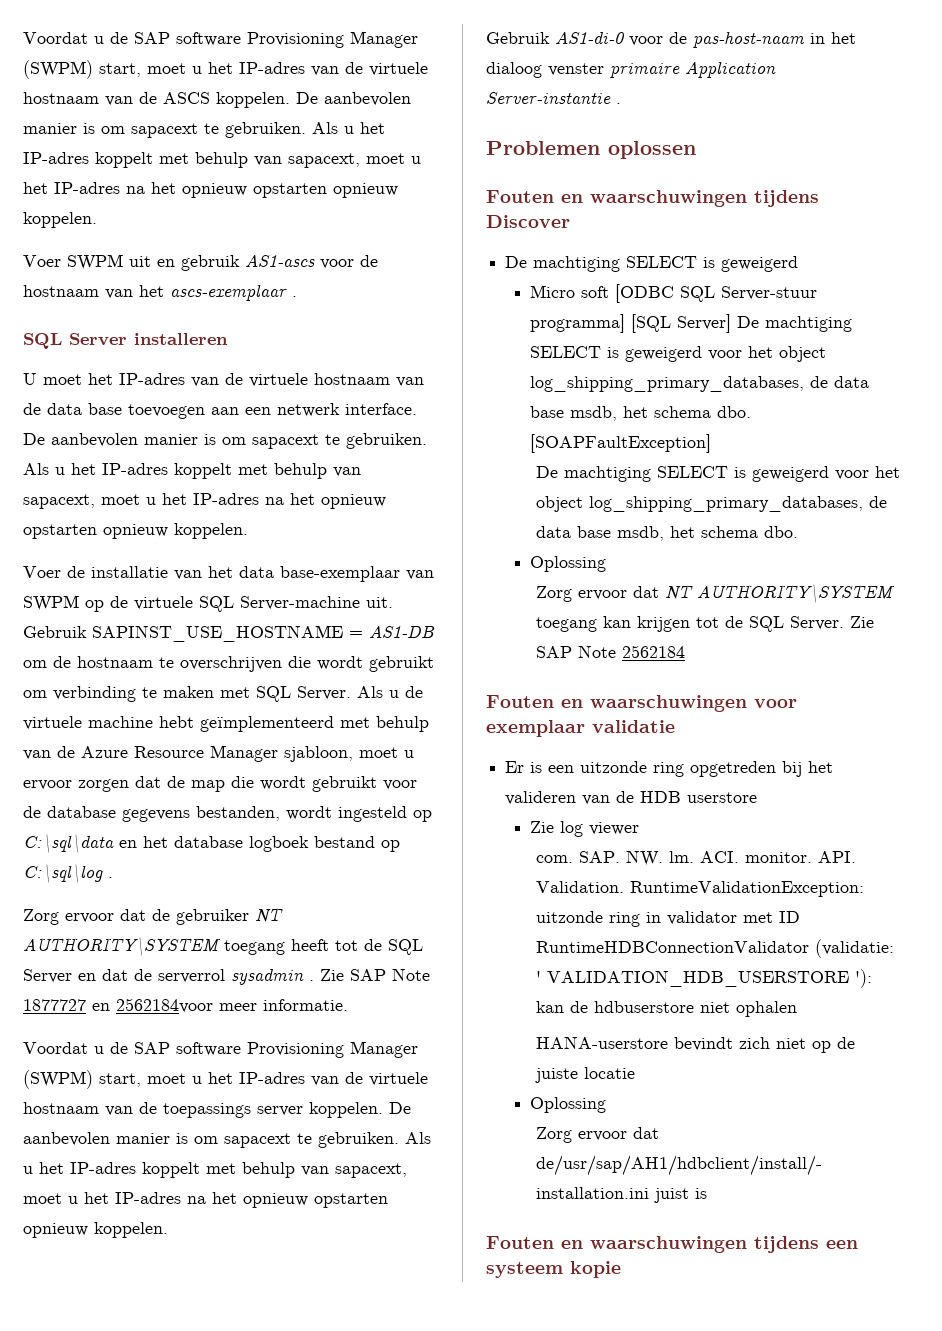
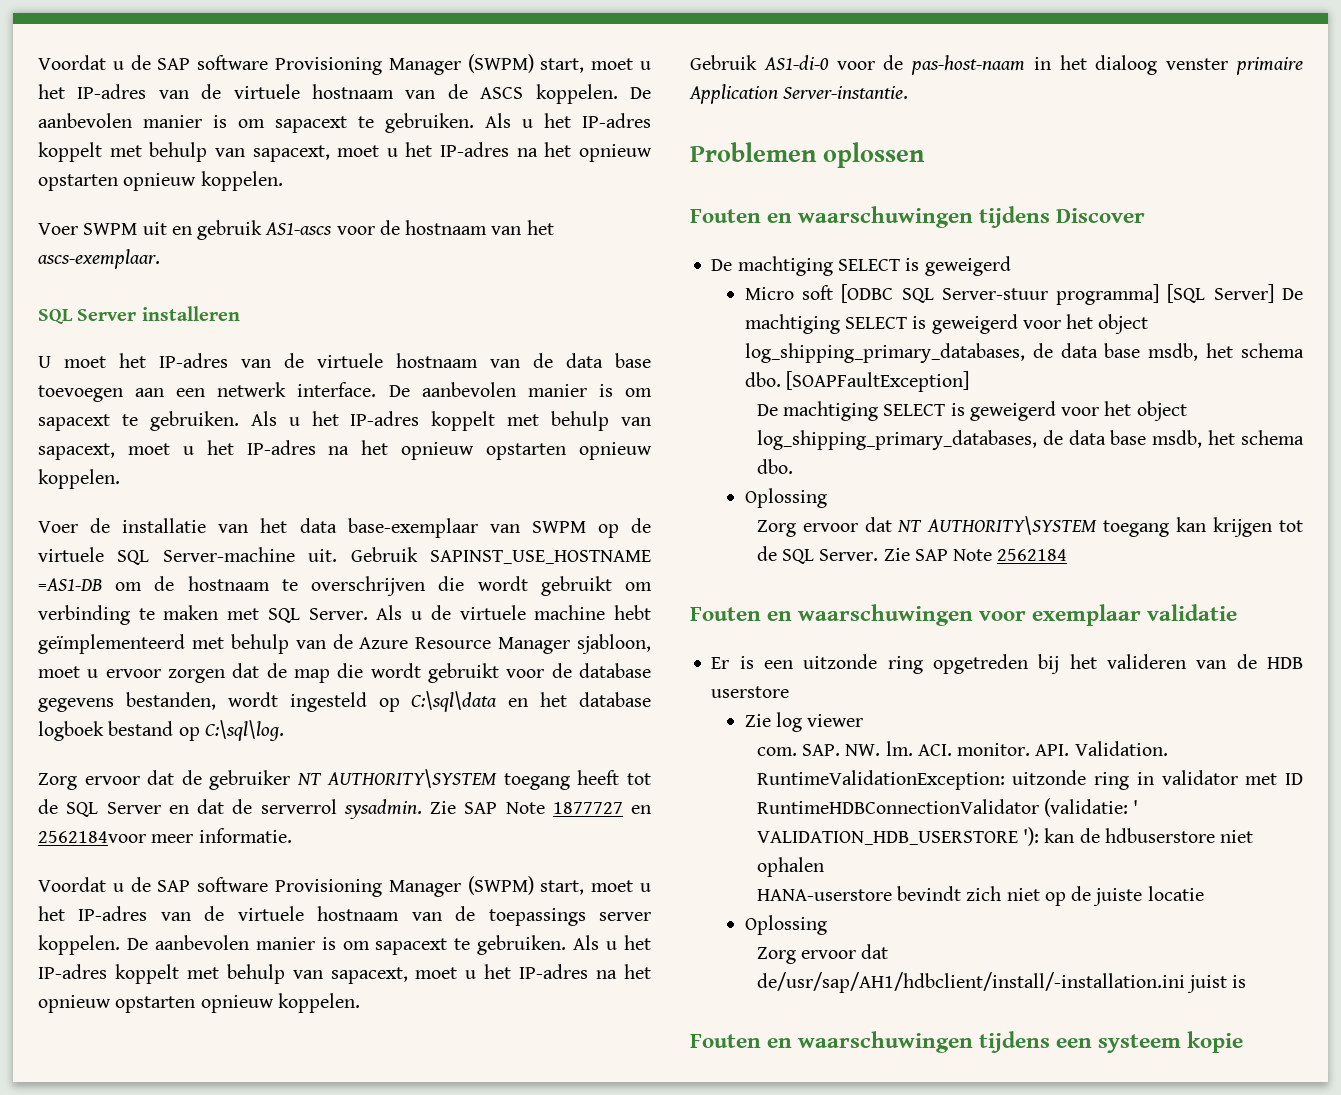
[170,284,297,301] ascs-exemplaar . -> [38,249,160,269] ascs-exemplaar.
[349,625,435,638] = AS1-DB -> [38,578,102,591] =AS1-DB
[23,864,113,883] C:\sql\log . -> [204,720,284,741] C:\sql\log.
[231,968,314,985] sysadmin . -> [343,799,422,819] sysadmin.
[486,92,621,104] Server-instantie . -> [783,86,909,99] Server-instantie.

